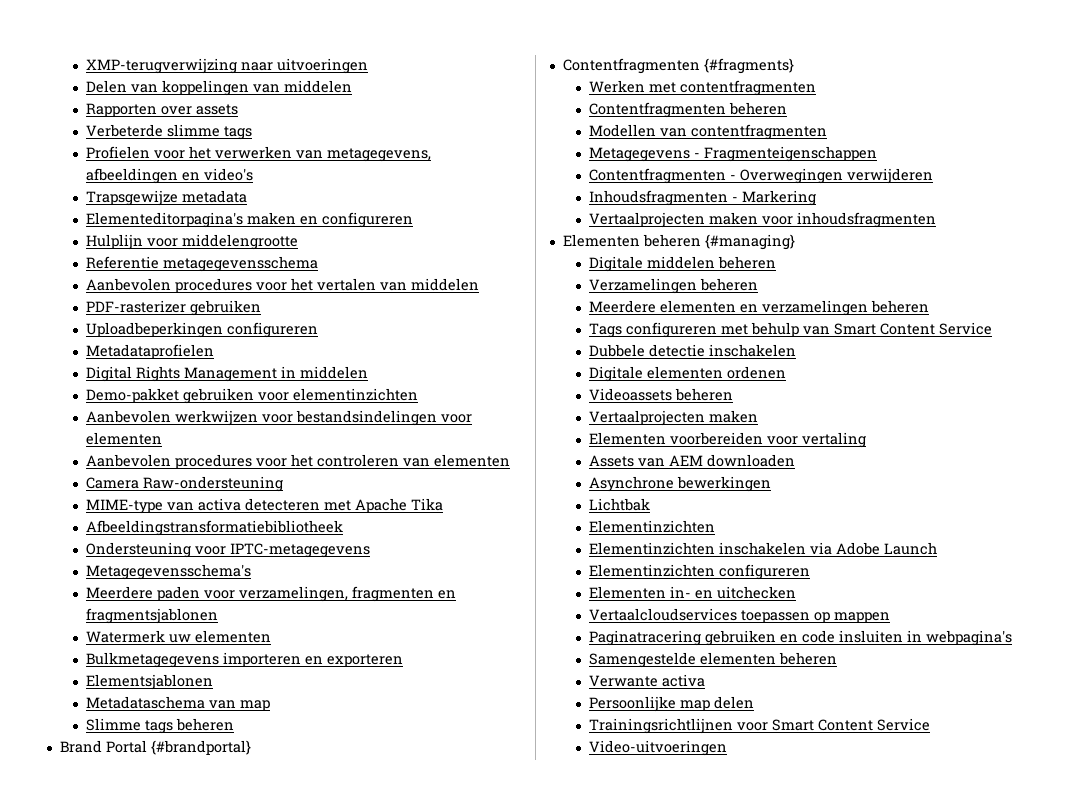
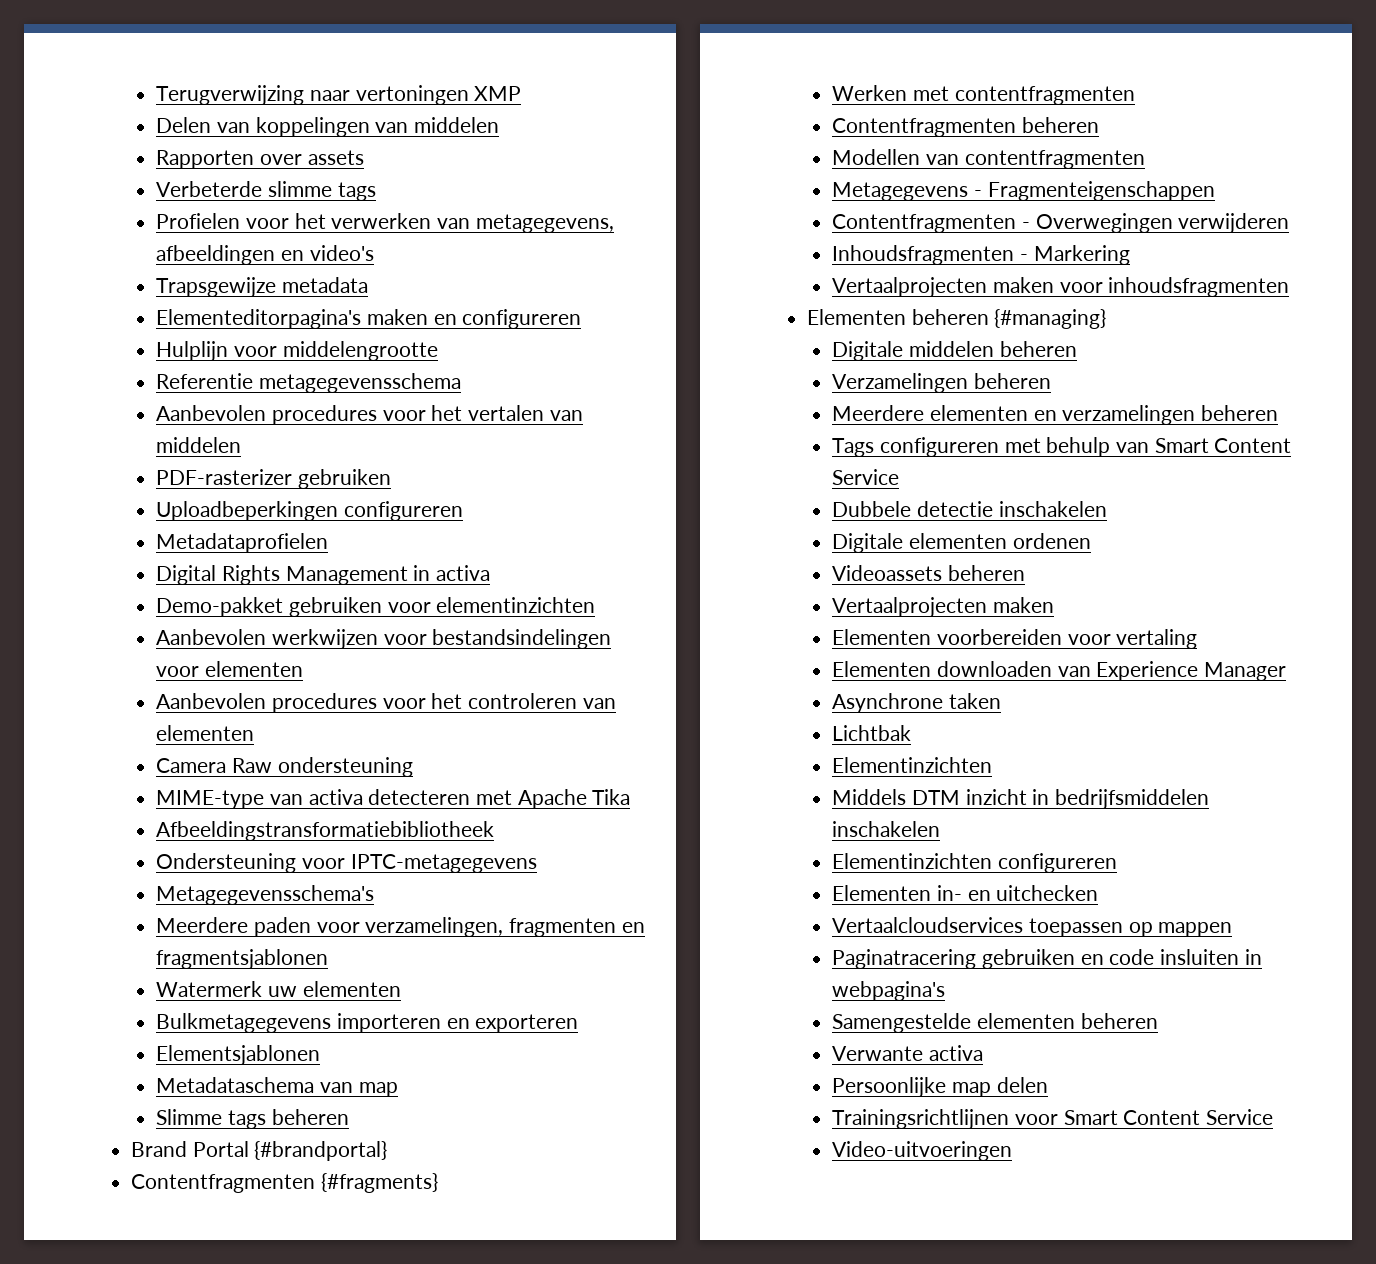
[86,58,369,74] XMP-terugverwijzing naar uitvoeringen -> [156,85,522,105] Terugverwijzing naar vertoningen XMP
[300,366,369,379] middelen -> [435,565,490,581] activa
[143,476,284,492] Raw-ondersteuning -> [231,757,413,777] Raw ondersteuning
[589,454,796,467] Assets van AEM downloaden -> [832,661,1286,681] Elementen downloaden van Experience Manager
[677,476,772,492] bewerkingen -> [948,693,1001,709] taken
[589,542,938,555] Elementinzichten inschakelen via Adobe Launch -> [832,789,1209,809] [832,821,941,837] Middels DTM inzicht in bedrijfsmiddelen inschakelen

